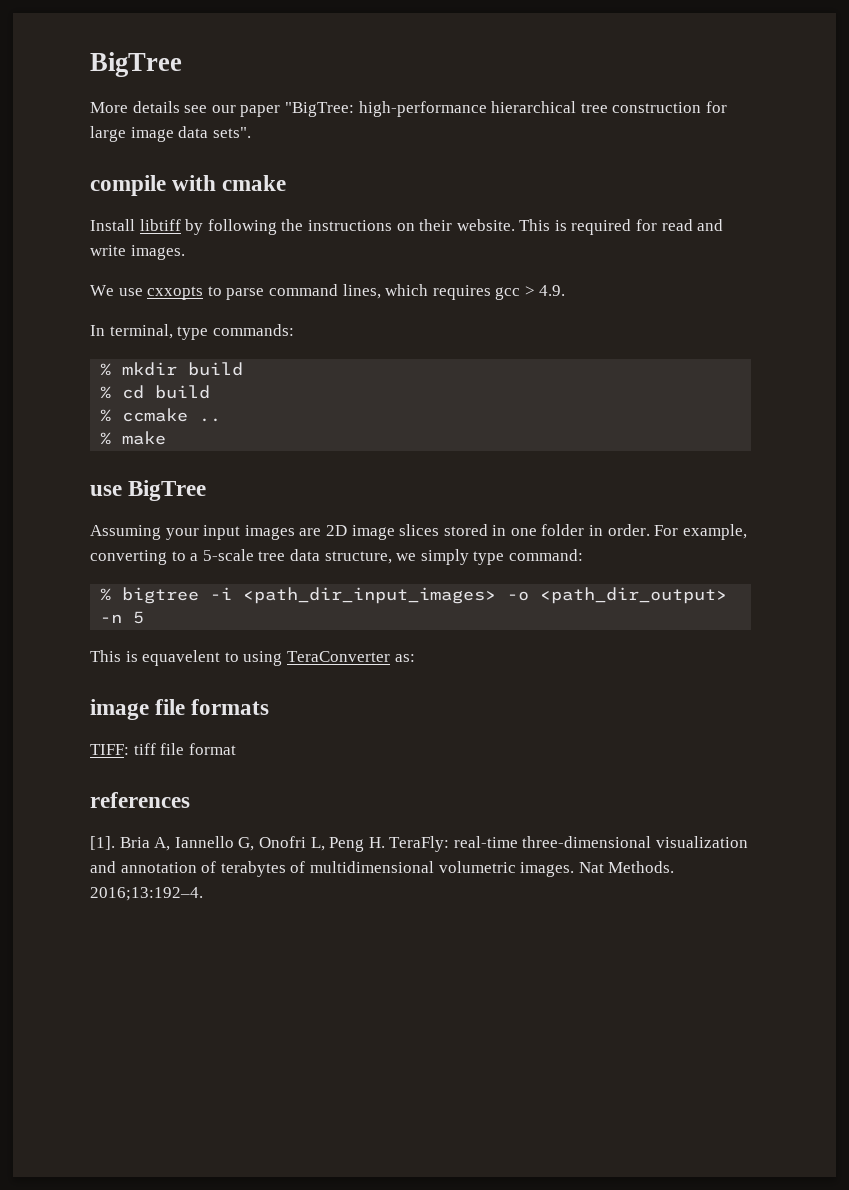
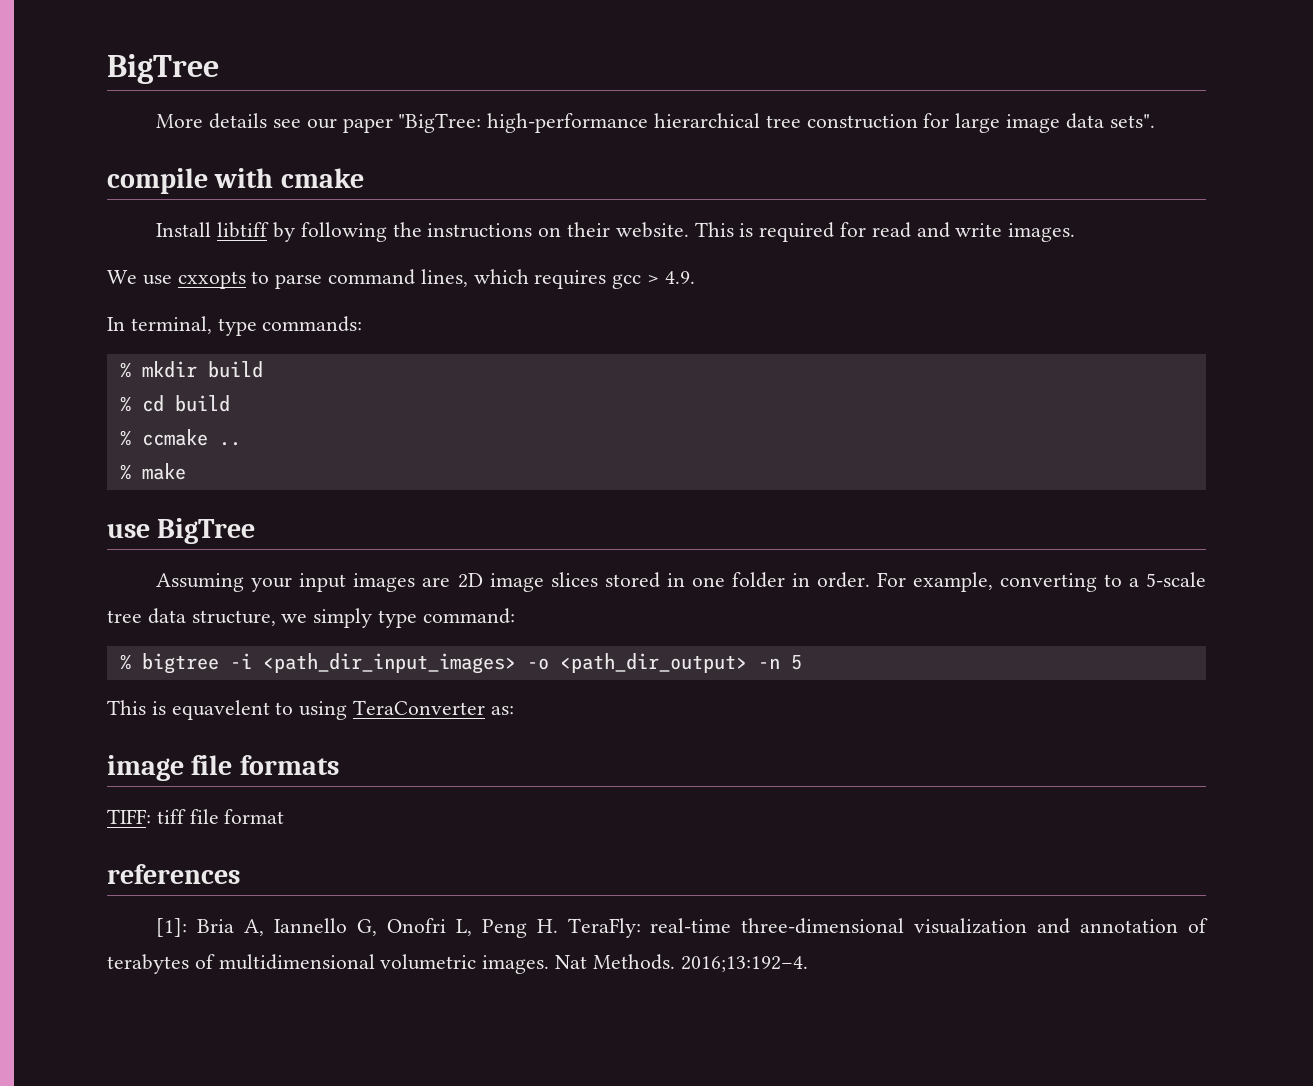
[90,836,115,850] [1]. -> [156,918,188,937] [1]:

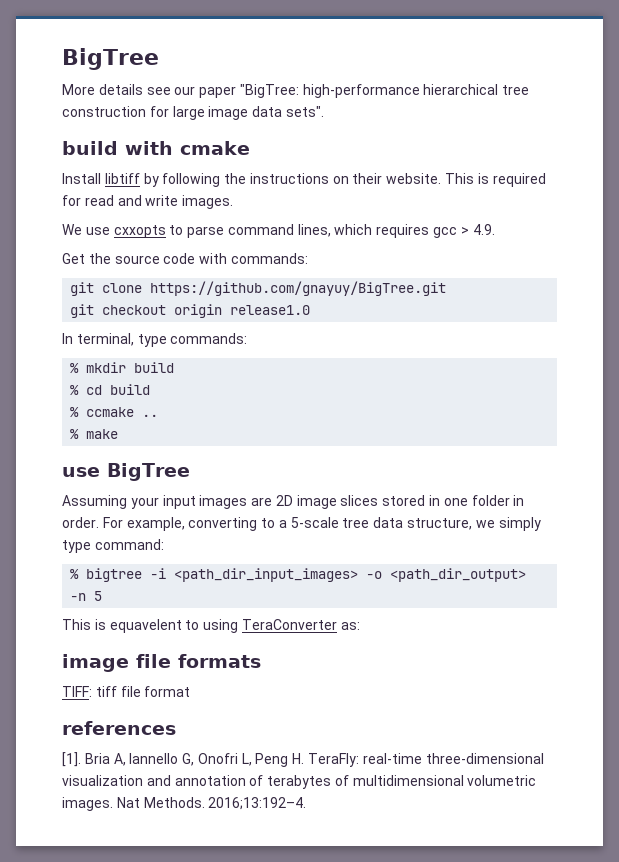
[107,168,208,194] compile -> [62,141,118,155] build
(695, 277) none -> [62,253,308,264] [70,281,447,296] [70,304,311,318] // Get the source code with commands: // git clone https://github.com/gnayuy/BigTree.git // git checkout origin release1.0
[156,918,188,937] [1]: -> [62,752,81,767] [1].

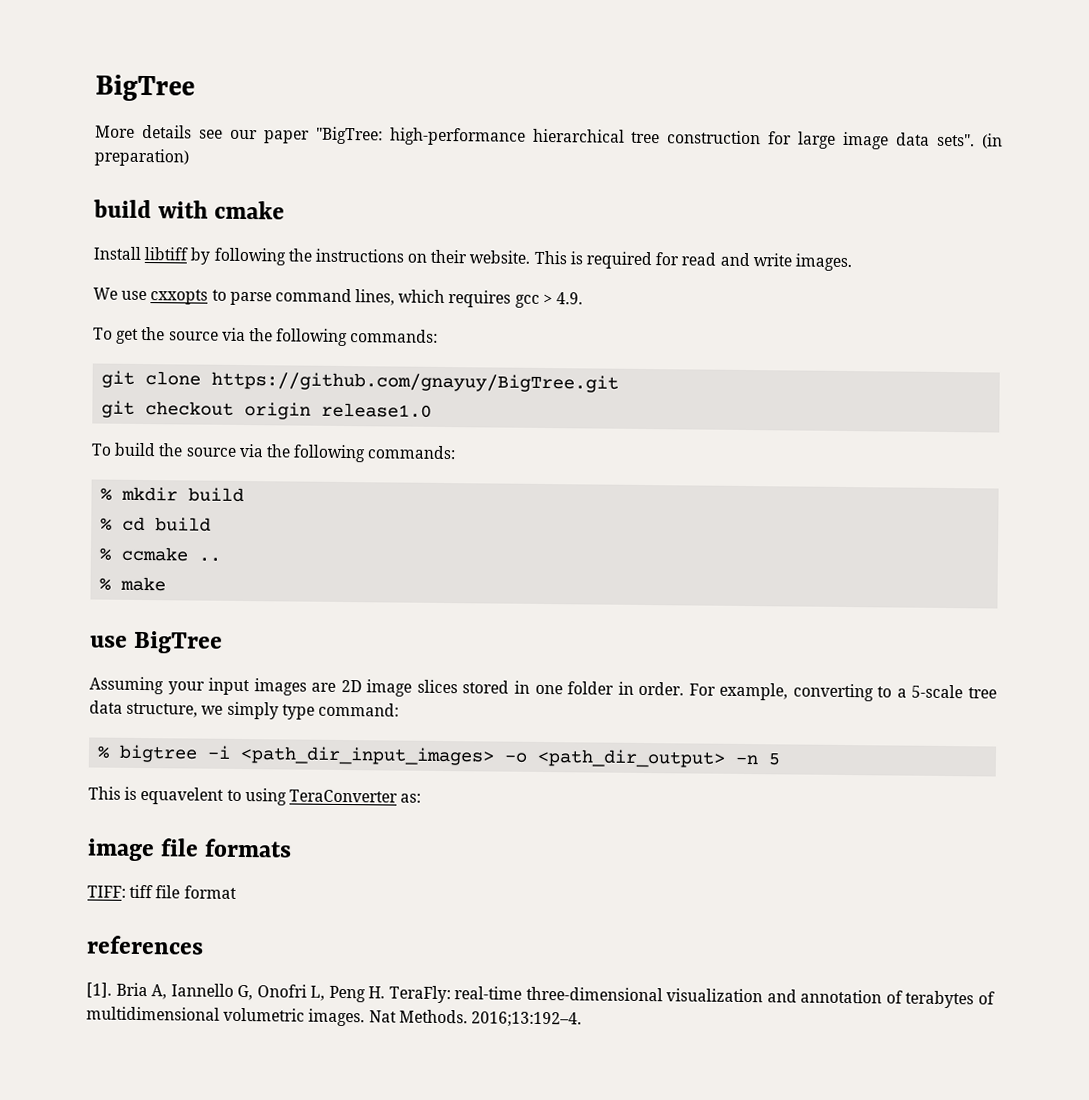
(324, 111) none -> [981,133,1003,149] [94,148,189,167] (in preparation)
[62,253,228,264] Get the source code with -> [93,326,349,347] To get the source via the following
[62,333,167,347] In terminal, type -> [91,442,367,463] To build the source via the following

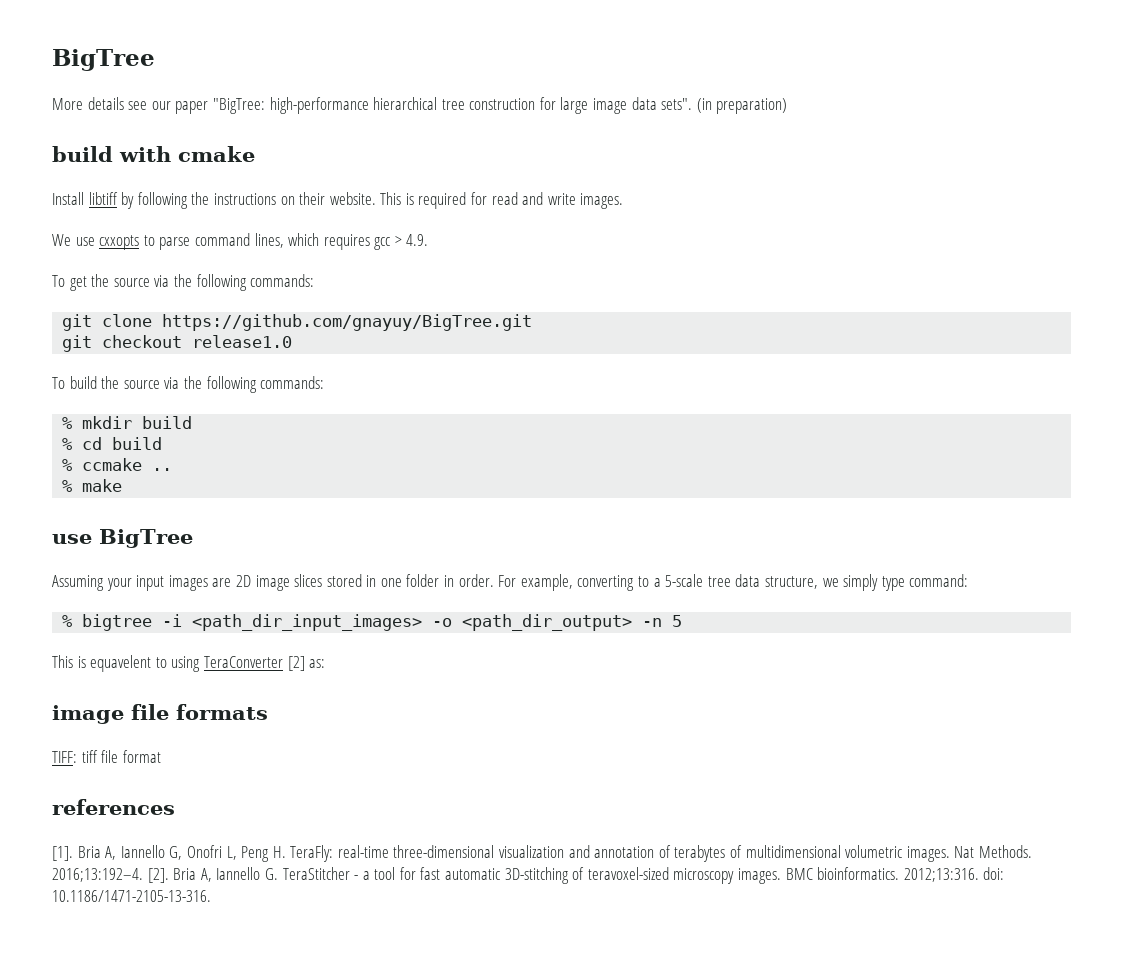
[244,402,312,420] origin -> (183, 341) none
(398, 796) none -> [287,656,305,671] [2]
(582, 1019) none -> [147,867,1005,884] [52,890,211,902] [2]. Bria A, Iannello G. TeraStitcher - a tool for fast automatic 3D-stitching of teravoxel-sized microscopy images. BMC bioinformatics. 2012;13:316. doi: 10.1186/1471-2105-13-316.

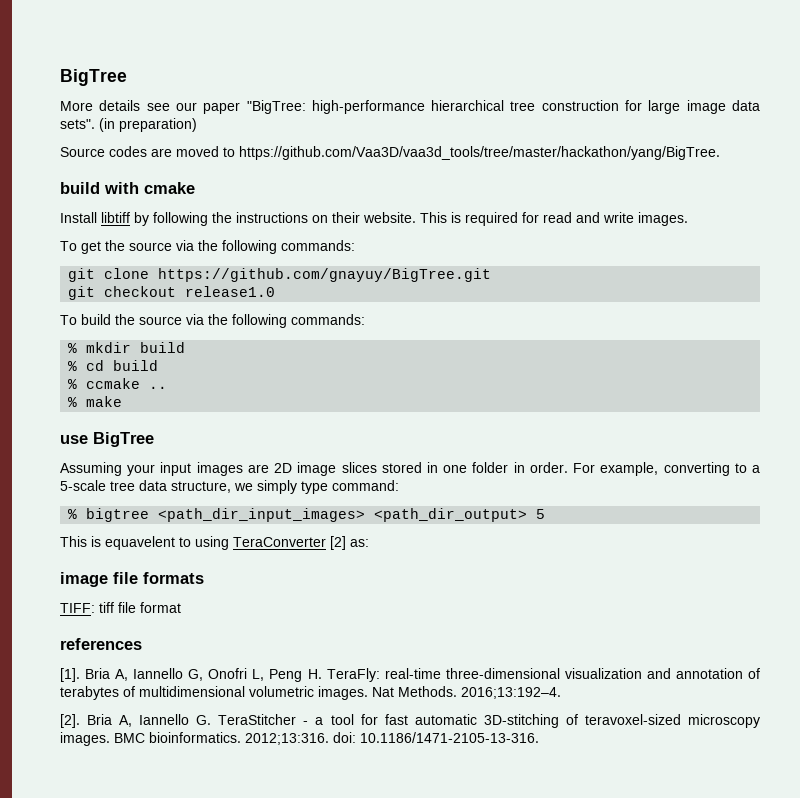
(788, 106) none -> [60,146,720,160] // Source codes are moved to https://github.com/Vaa3D/vaa3d_tools/tree/master/hackathon/yang/BigTree.
[52,233,429,250] // We use cxxopts to parse command lines, which requires gcc > 4.9. -> (688, 219) none
[162,614,663,631] -i <path_dir_input_images> -o <path_dir_output> -n -> [158,508,528,522] <path_dir_input_images> <path_dir_output>
(143, 875) none -> (561, 693) //

